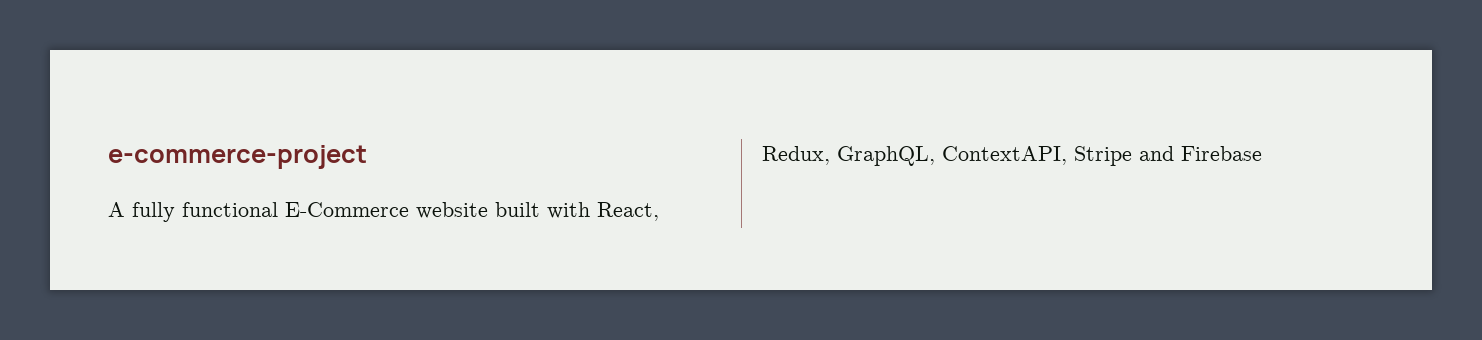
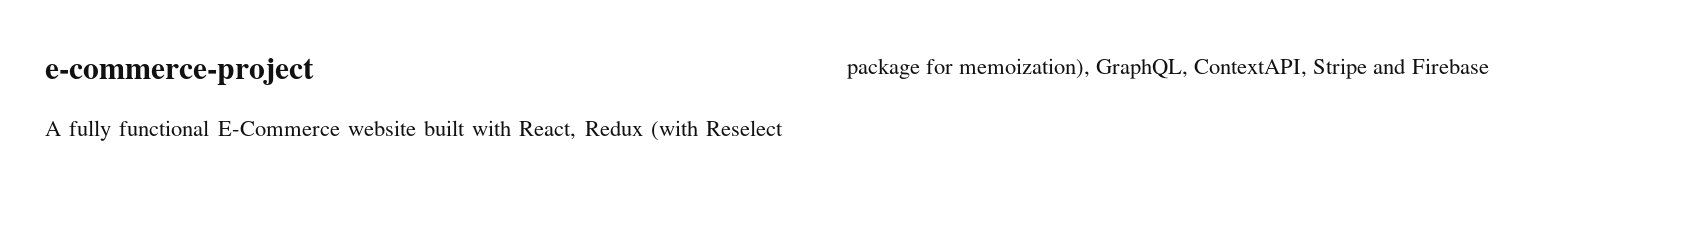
[762,146,830,165] Redux, -> [584,120,784,141] [847,58,1091,79] Redux (with Reselect package for memoization),

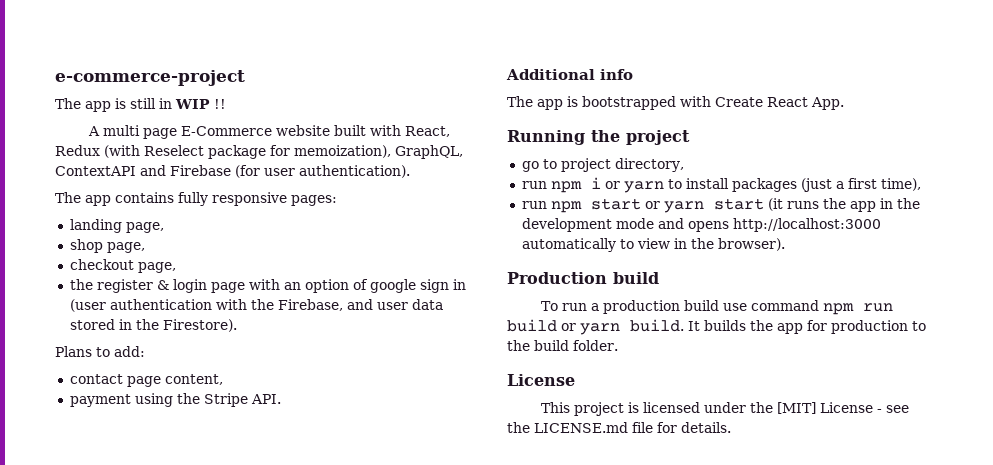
(314, 72) none -> [55,98,226,112] // The app is still in WIP !!
[69,120,210,141] fully functional -> [103,125,178,139] multi page
[1194,58,1489,79] ContextAPI, Stripe and Firebase -> [55,165,410,178] [55,192,337,206] [69,219,164,233] [69,239,145,253] [69,259,176,273] [69,279,466,293] [69,299,443,312] [69,319,237,332] [55,346,145,357] [69,374,223,387] [69,393,281,407] [506,69,633,80] [507,96,844,110] [507,130,690,145] [521,158,684,172] [521,177,921,193] [521,198,920,213] [521,218,881,232] [521,238,785,252] [507,272,659,284] [541,300,894,315] [507,319,926,335] [507,340,618,351] [507,374,575,386] [541,402,910,416] [507,422,731,433] ContextAPI and Firebase (for user authentication). // The app contains fully responsive pages: // landing page, // shop page, // checkout page, // the register & login page with an option of google sign in (user authentication with the Firebase, and user data stored in the Firestore). // Plans to add: // contact page content, // payment using the Stripe API. // Additional info // The app is bootstrapped with Create React App. // Running the project // go to project directory, // run npm i or yarn to install packages (just a first time), // run npm start or yarn start (it runs the app in the development mode and opens http://localhost:3000 automatically to view in the browser). // Production build // To run a production build use command npm run build or yarn build. It builds the app for production to the build folder. // License // This project is licensed under the [MIT] License - see the LICENSE.md file for details.

